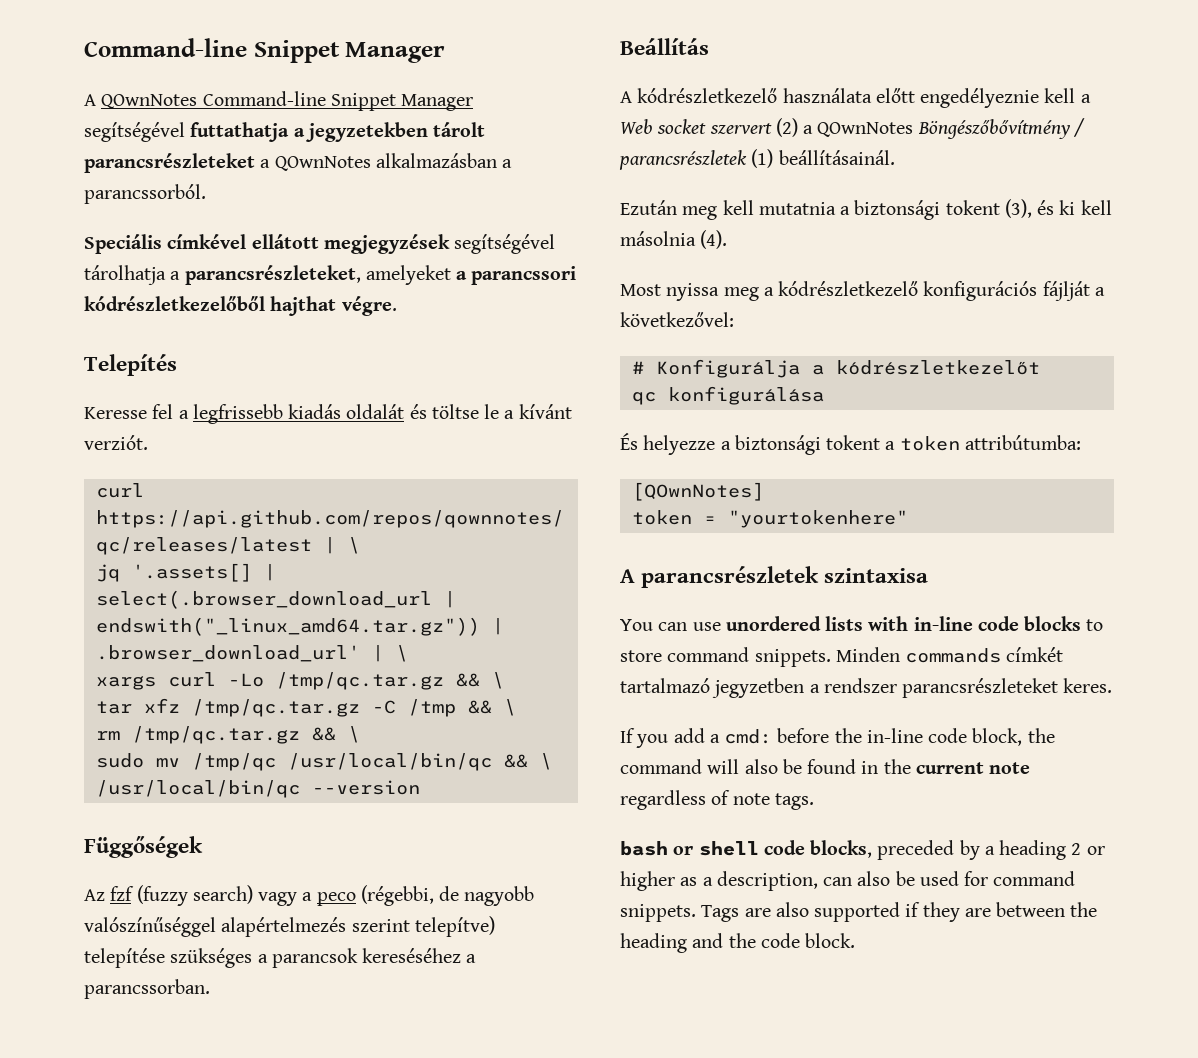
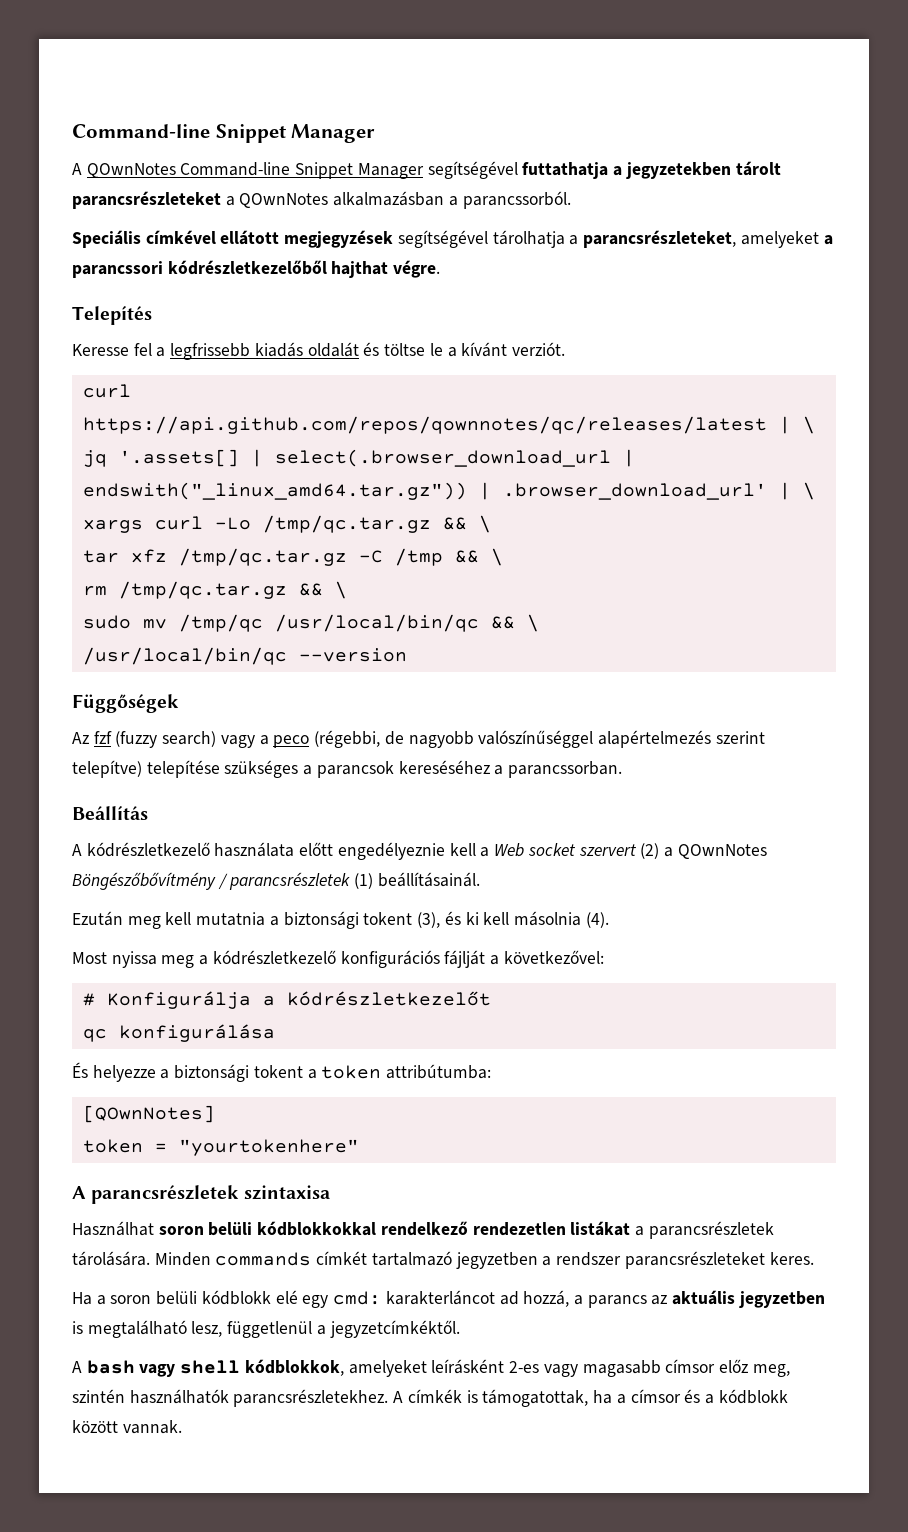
[620,616,1104,631] [620,647,831,667] You can use unordered lists with in-line code blocks to store command snippets. -> [72,1221,774,1239] [72,1251,150,1266] Használhat soron belüli kódblokkokkal rendelkező rendezetlen listákat a parancsrészletek tárolására.
[620,728,1055,748] [620,759,1031,774] [620,790,814,810] [620,840,1105,860] [620,871,1076,891] [620,902,1098,922] [620,933,856,953] If you add a cmd: before the in-line code block, the command will also be found in the current note regardless of note tags. // bash or shell code blocks, preceded by a heading 2 or higher as a description, can also be used for command snippets. Tags are also supported if they are between the heading and the code block. -> [72,1290,825,1308] [72,1320,460,1338] [72,1359,790,1377] [72,1389,788,1407] [72,1420,182,1434] Ha a soron belüli kódblokk elé egy cmd: karakterláncot ad hozzá, a parancs az aktuális jegyzetben is megtalálható lesz, függetlenül a jegyzetcímkéktől. // A bash vagy shell kódblokkok, amelyeket leírásként 2-es vagy magasabb címsor előz meg, szintén használhatók parancsrészletekhez. A címkék is támogatottak, ha a címsor és a kódblokk között vannak.

